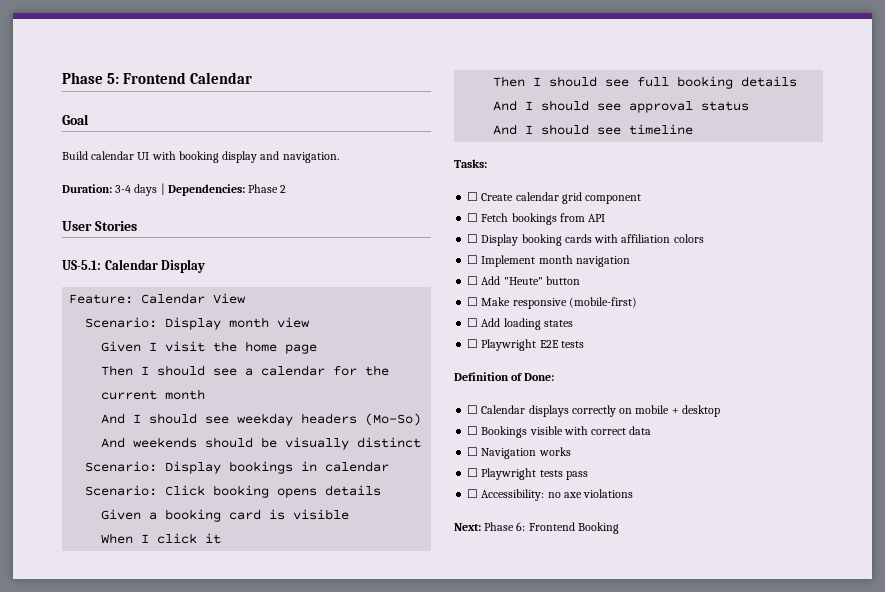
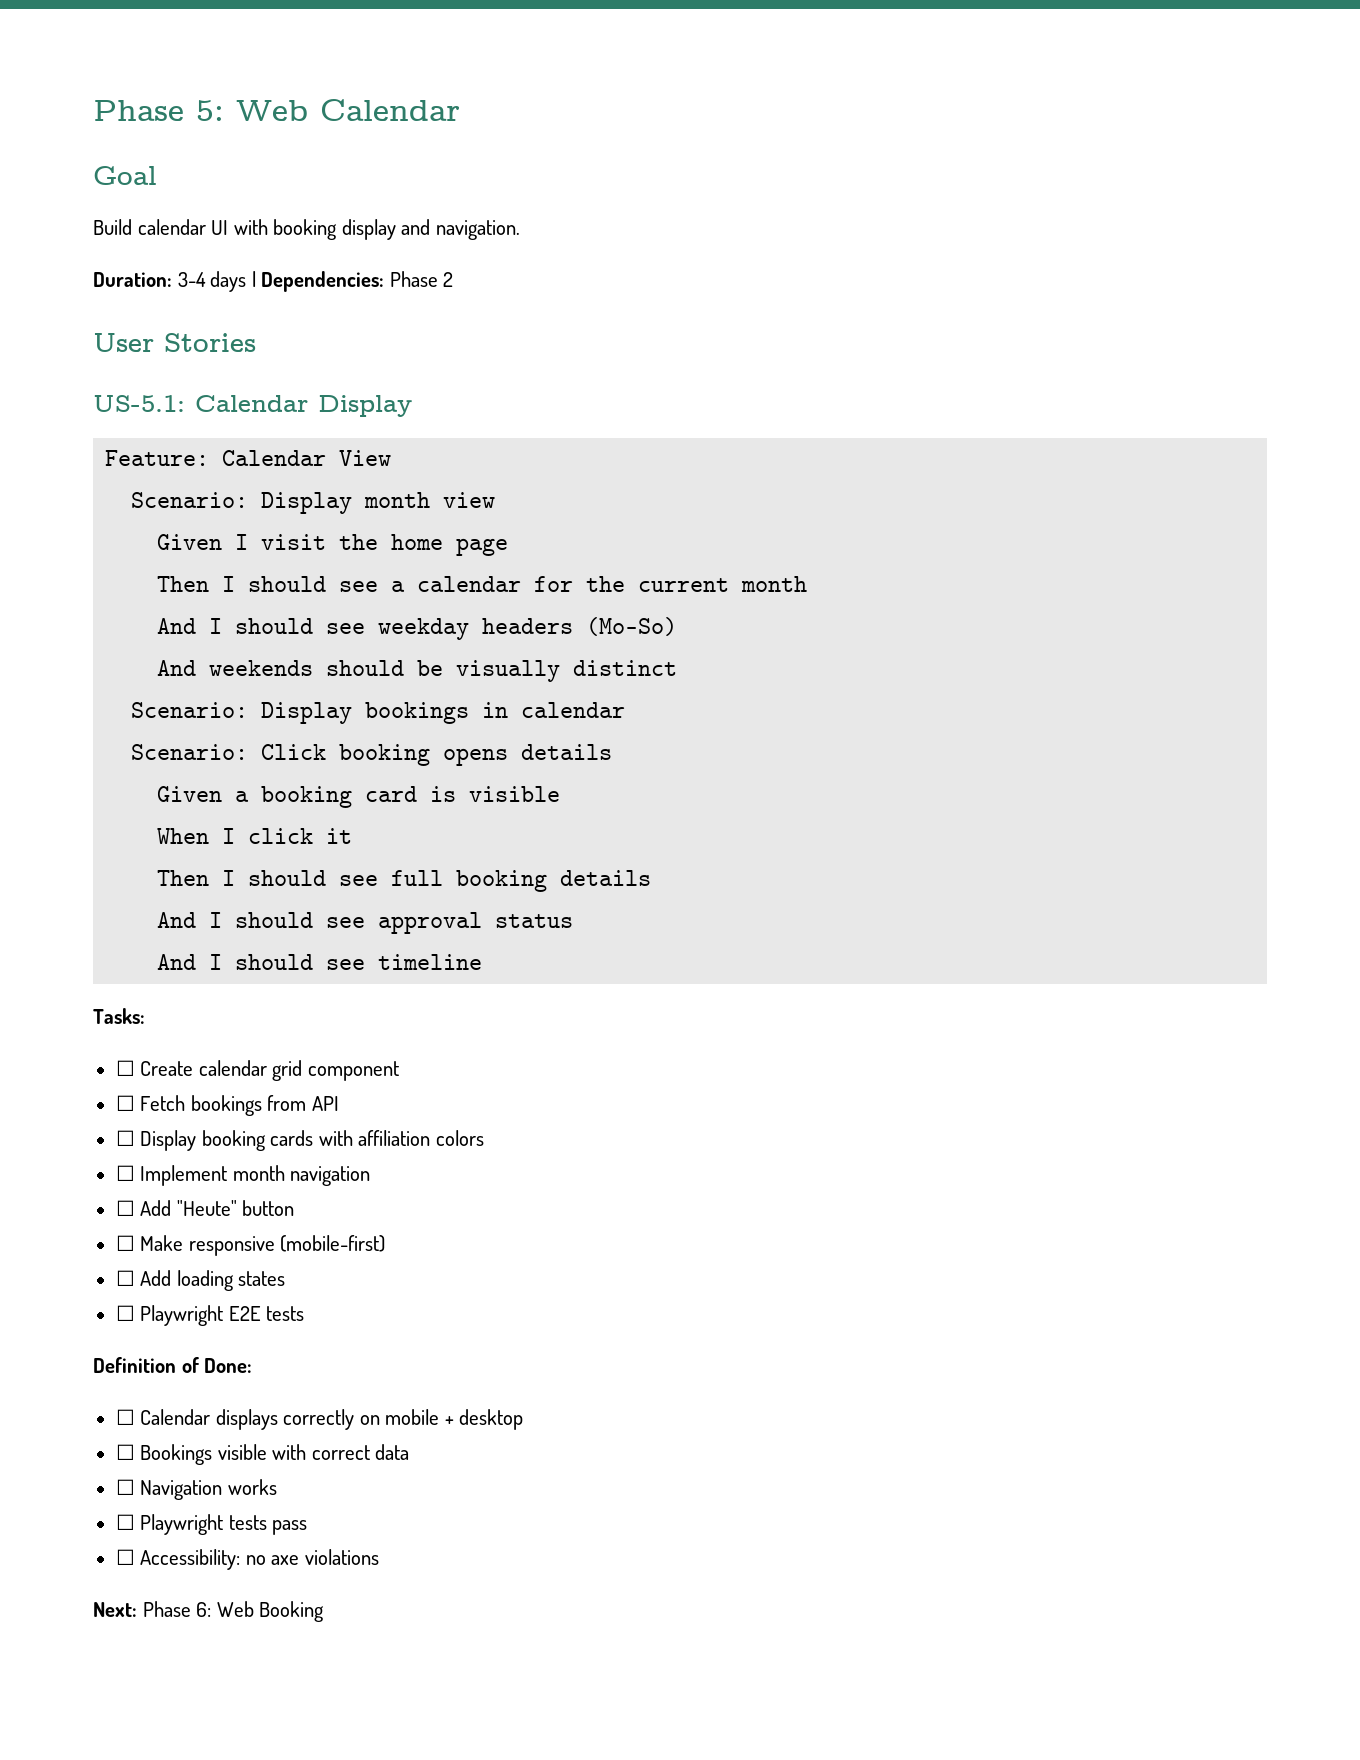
[123,72,187,84] Frontend -> [236,100,308,121] Web
[528,522,575,531] Frontend -> [216,1601,254,1617] Web

